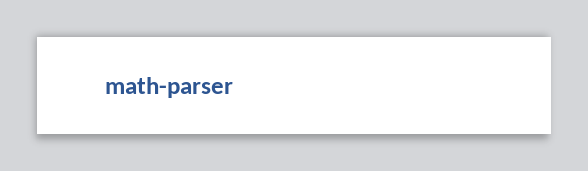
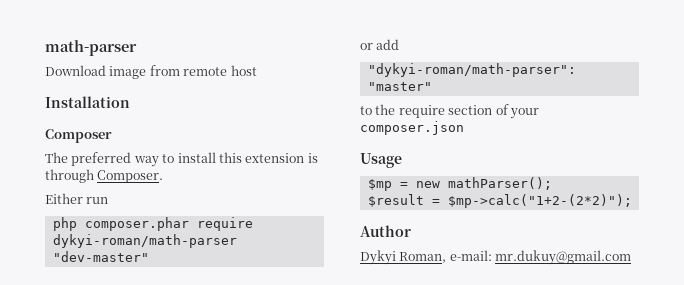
(233, 87) none -> [45,65,257,79] [45,96,130,108] [45,129,112,143] [45,152,318,167] [45,169,164,183] [45,193,109,204] [52,217,253,231] [52,234,237,248] [52,251,149,262] [360,39,400,50] [367,63,576,77] [367,82,432,91] [360,104,539,119] [360,121,464,135] [360,153,402,168] [367,177,552,191] [367,194,632,208] [360,225,411,237] [360,250,632,265] // Download image from remote host // Installation // Composer // The preferred way to install this extension is through Composer. // Either run // php composer.phar require dykyi-roman/math-parser "dev-master" // or add // "dykyi-roman/math-parser": "master" // to the require section of your composer.json // Usage // $mp = new mathParser(); // $result = $mp->calc("1+2-(2*2)"); // Author // Dykyi Roman, e-mail: mr.dukuy@gmail.com

